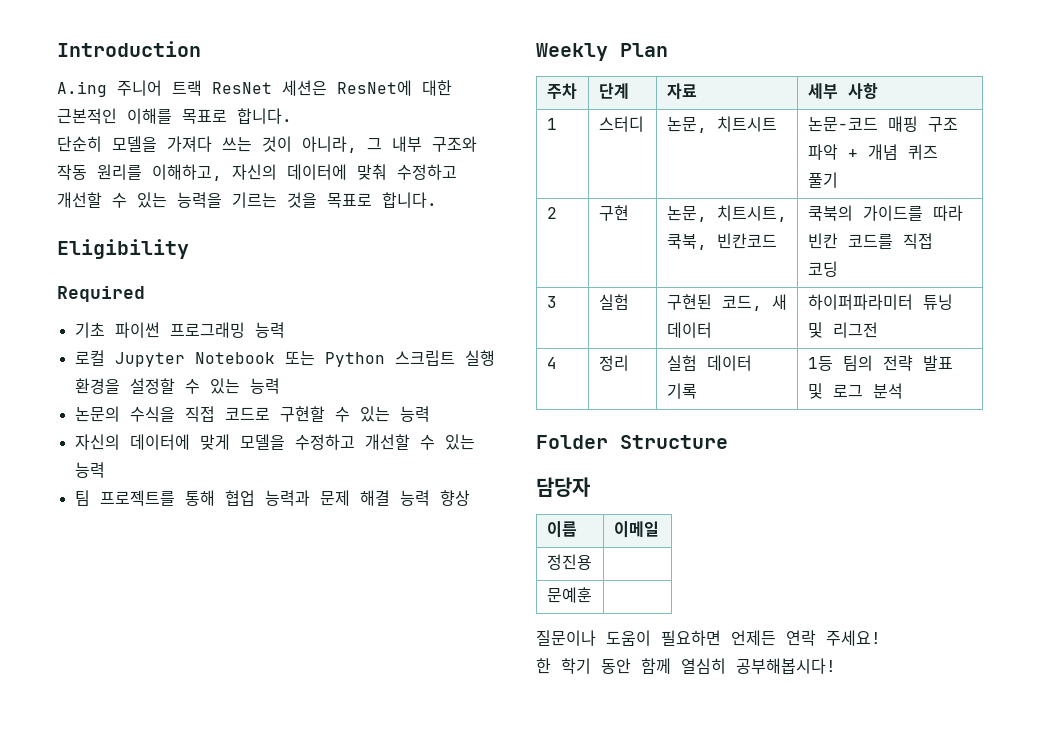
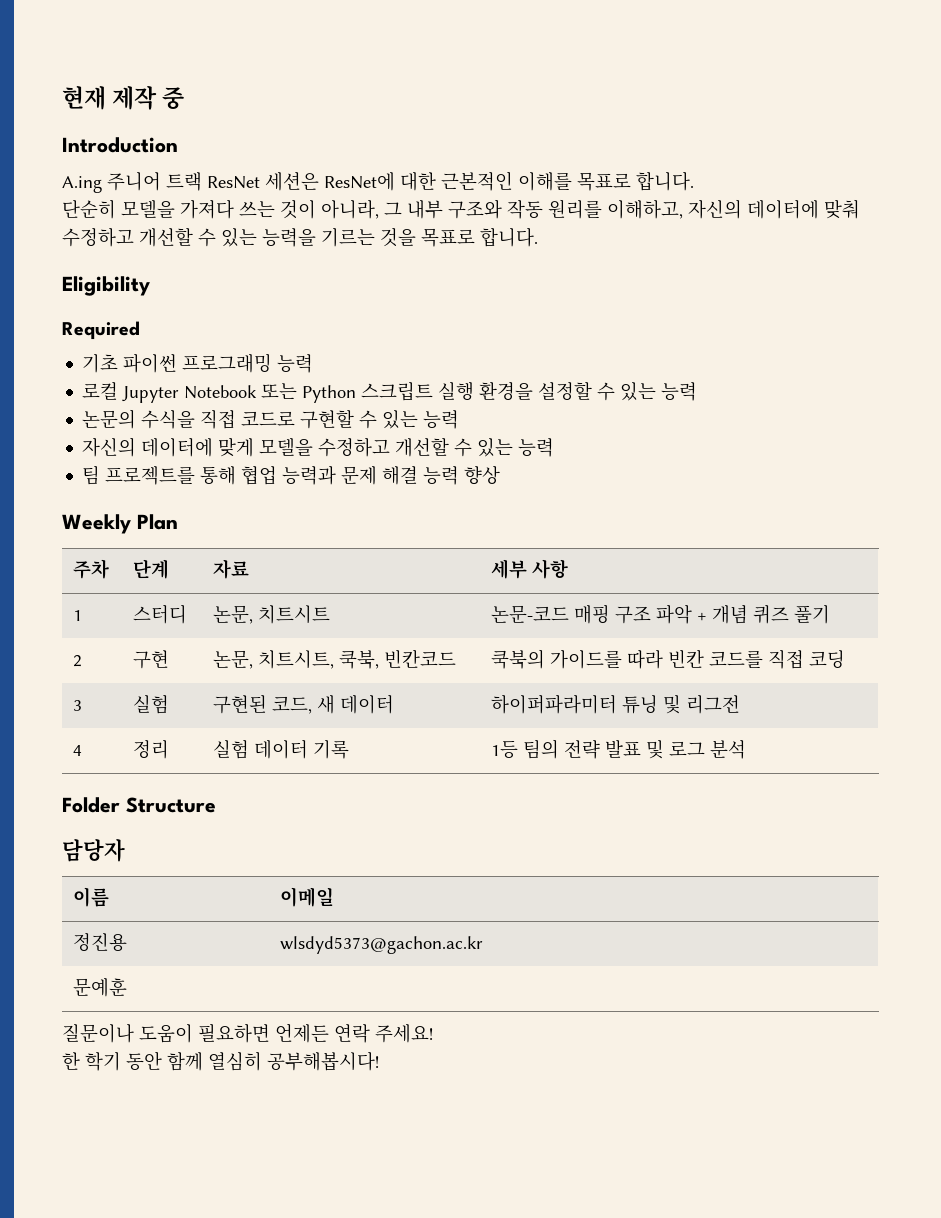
(57, 49) none -> [62,86,185,110] 현재 제작 중 //
(592, 562) none -> [280,936,484,954] wlsdyd5373@gachon.ac.kr

